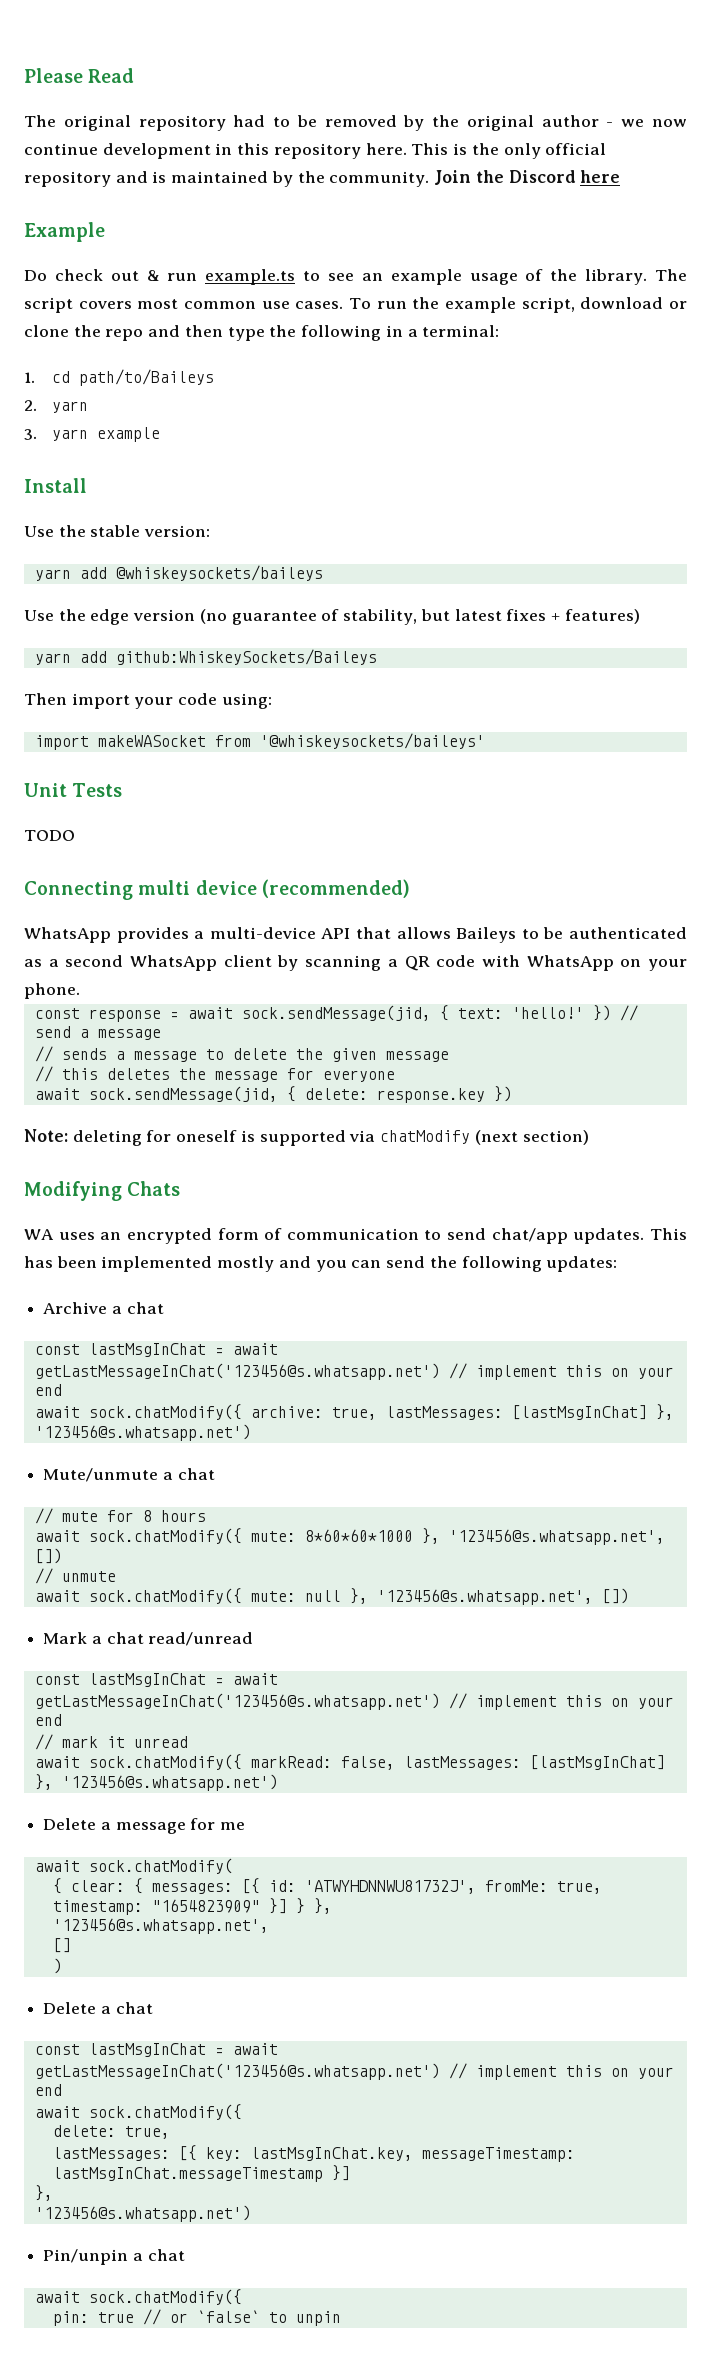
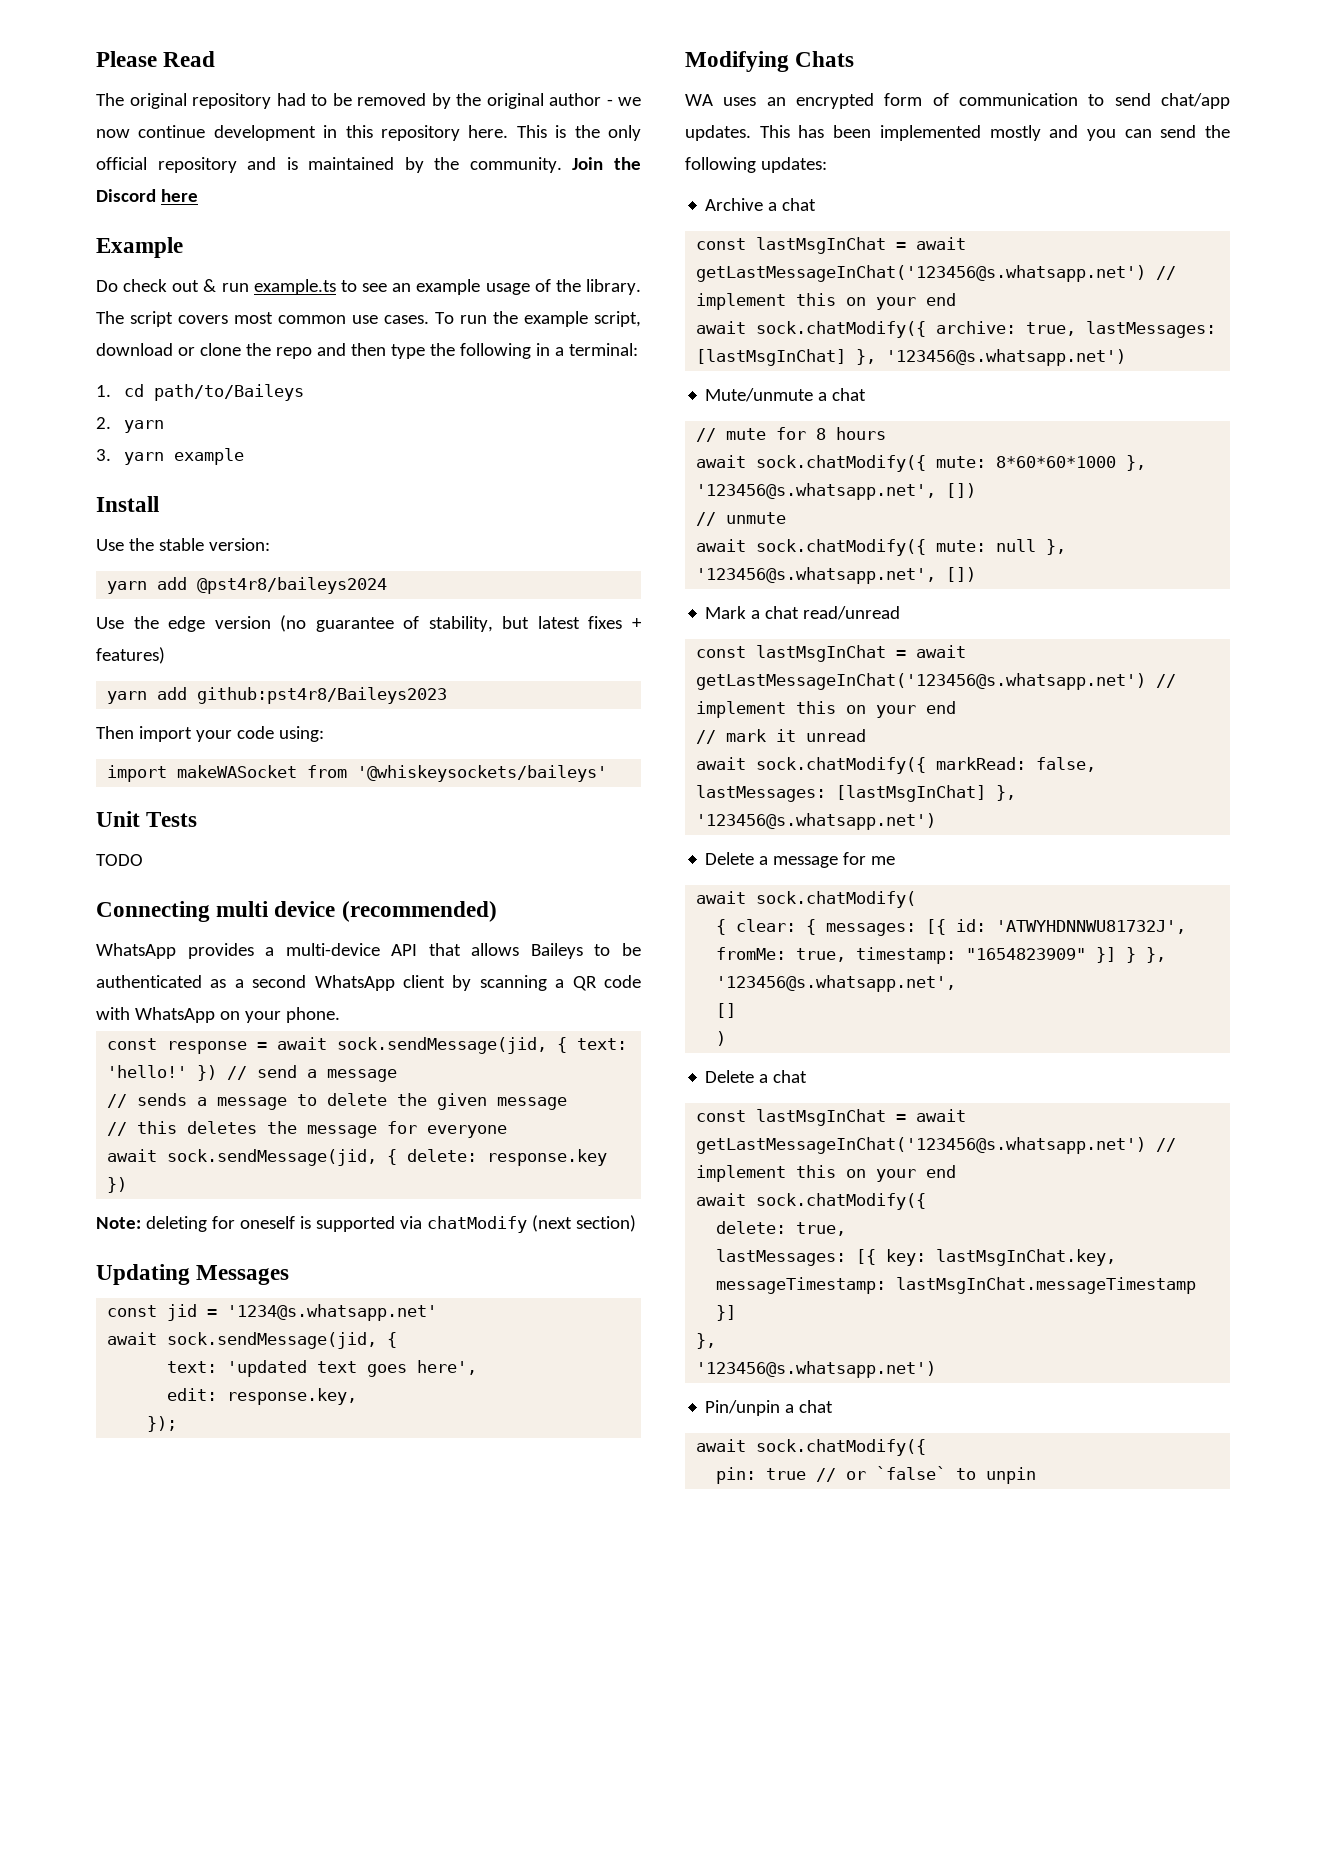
[115,565,323,581] @whiskeysockets/baileys -> [197,577,388,594] @pst4r8/baileys2024
[115,649,377,665] github:WhiskeySockets/Baileys -> [197,687,448,704] github:pst4r8/Baileys2023
(589, 1137) none -> [96,1264,290,1285] [107,1304,438,1321] [107,1332,398,1349] [167,1360,478,1377] [167,1388,358,1405] [147,1416,178,1432] // Updating Messages // const jid = '1234@s.whatsapp.net' // await sock.sendMessage(jid, { // text: 'updated text goes here', // edit: response.key, // });

